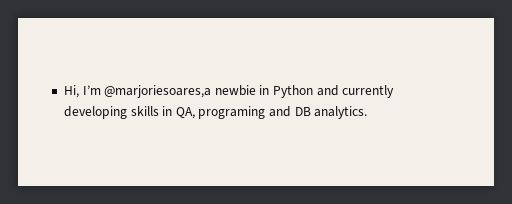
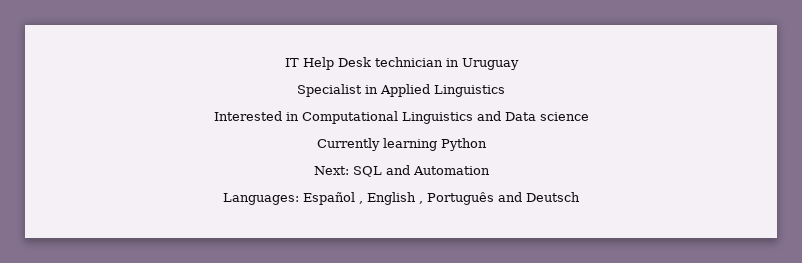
[63,85,395,98] [63,106,368,119] Hi, I’m @marjoriesoares,a newbie in Python and currently developing skills in QA, programing and DB analytics. -> [284,57,519,70] [297,84,505,97] [213,111,589,124] [316,138,487,151] [313,165,490,177] [223,192,580,205] IT Help Desk technician in Uruguay // Specialist in Applied Linguistics // Interested in Computational Linguistics and Data science // Currently learning Python // Next: SQL and Automation // Languages: Español , English , Português and Deutsch

